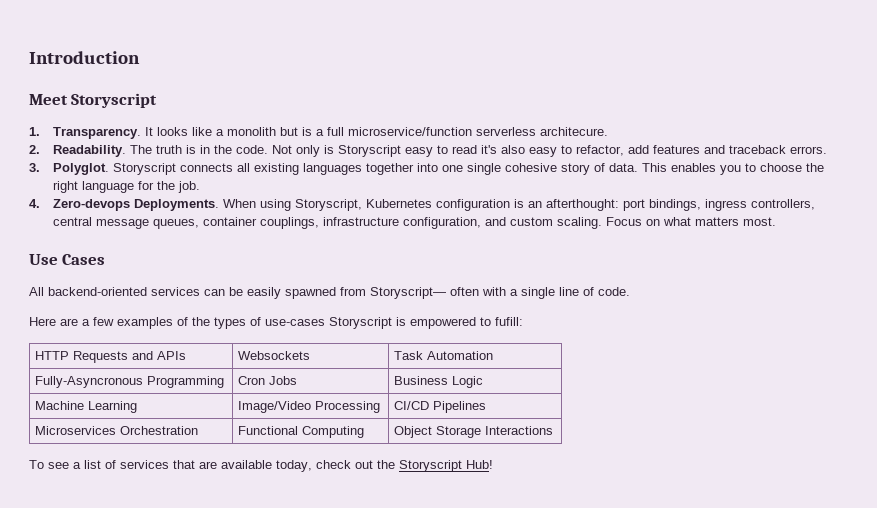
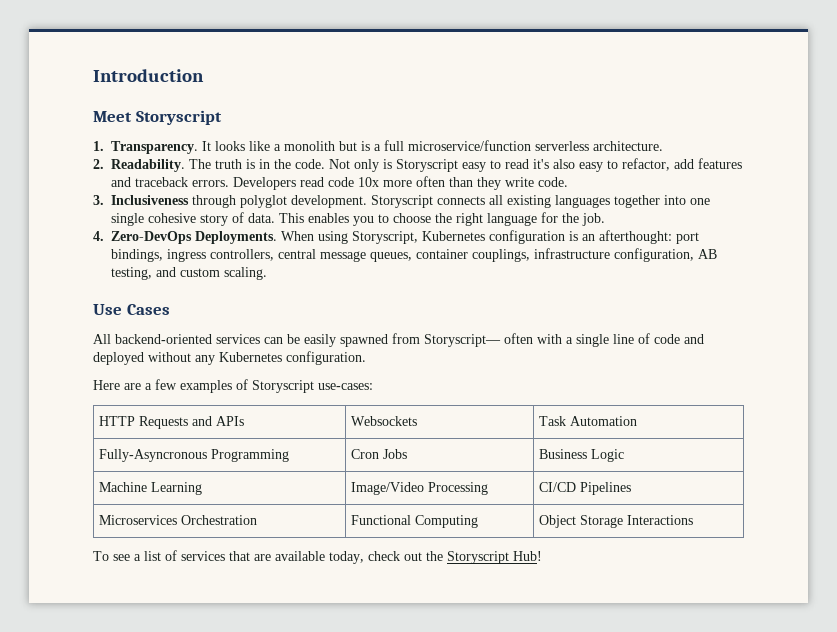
[540,127,609,136] architecure. -> [593,141,663,151] architecture.
[29,163,110,175] // 3. Polyglot. -> [233,176,568,190] [93,195,367,208] Developers read code 10x more often than they write code. // 3. Inclusiveness through polyglot development.
[53,199,131,211] Zero-devops -> [111,231,192,244] Zero-DevOps
(482, 223) none -> [698,249,717,259] [111,267,152,280] AB testing,
[606,217,777,226] Focus on what matters most. -> (267, 273) none
[598,287,630,296] code. -> [654,334,704,344] [93,351,366,365] code and deployed without any Kubernetes configuration.
[192,317,523,329] the types of use-cases Storyscript is empowered to fufill: -> [252,380,373,393] Storyscript use-cases:

